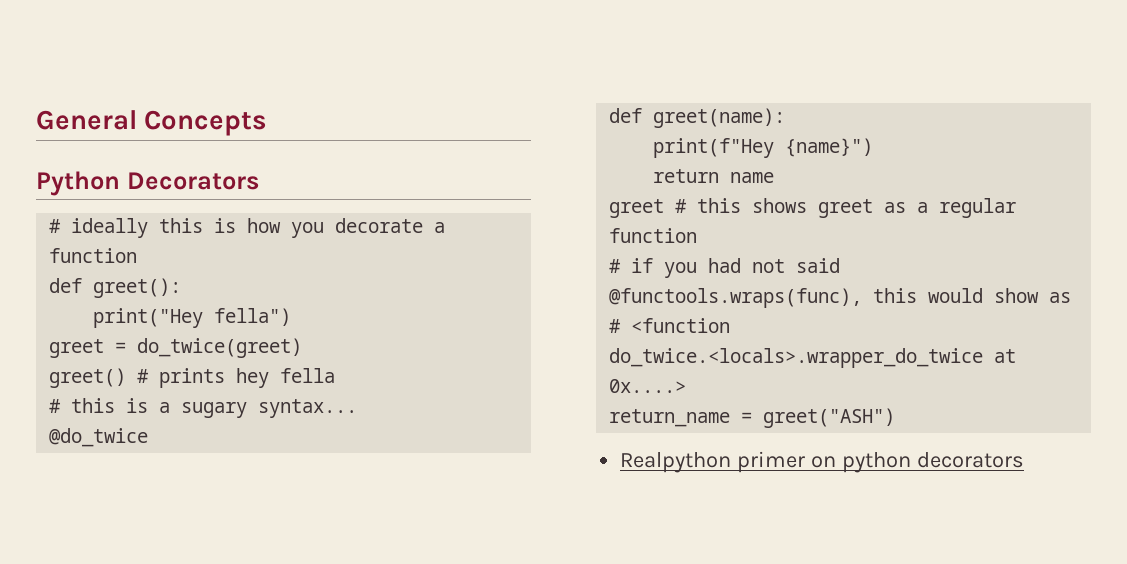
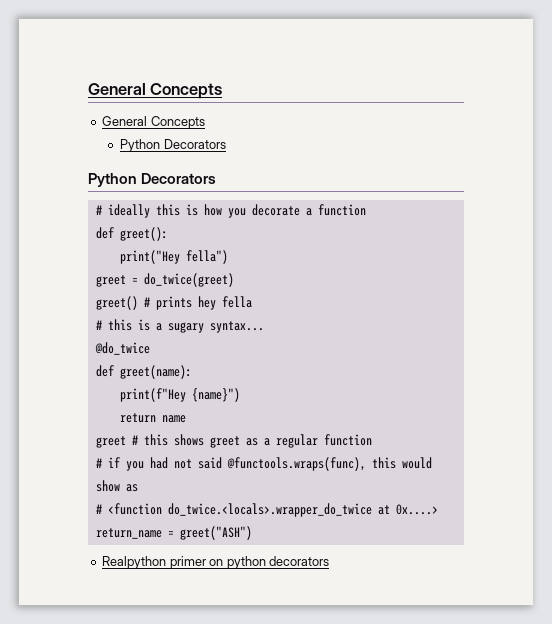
[36,110,268,136] General Concepts -> [88,83,223,99] [102,116,205,129] [120,139,226,152] General Concepts // General Concepts // Python Decorators

